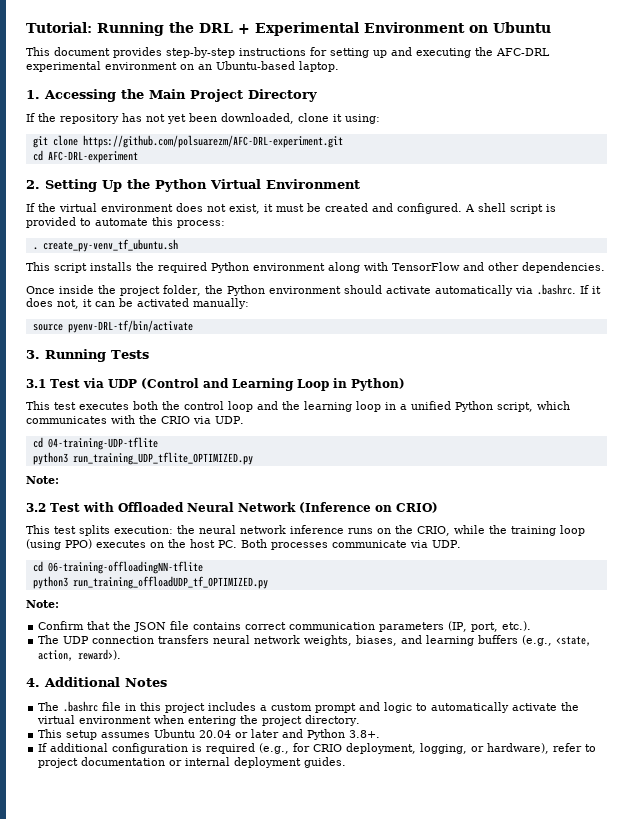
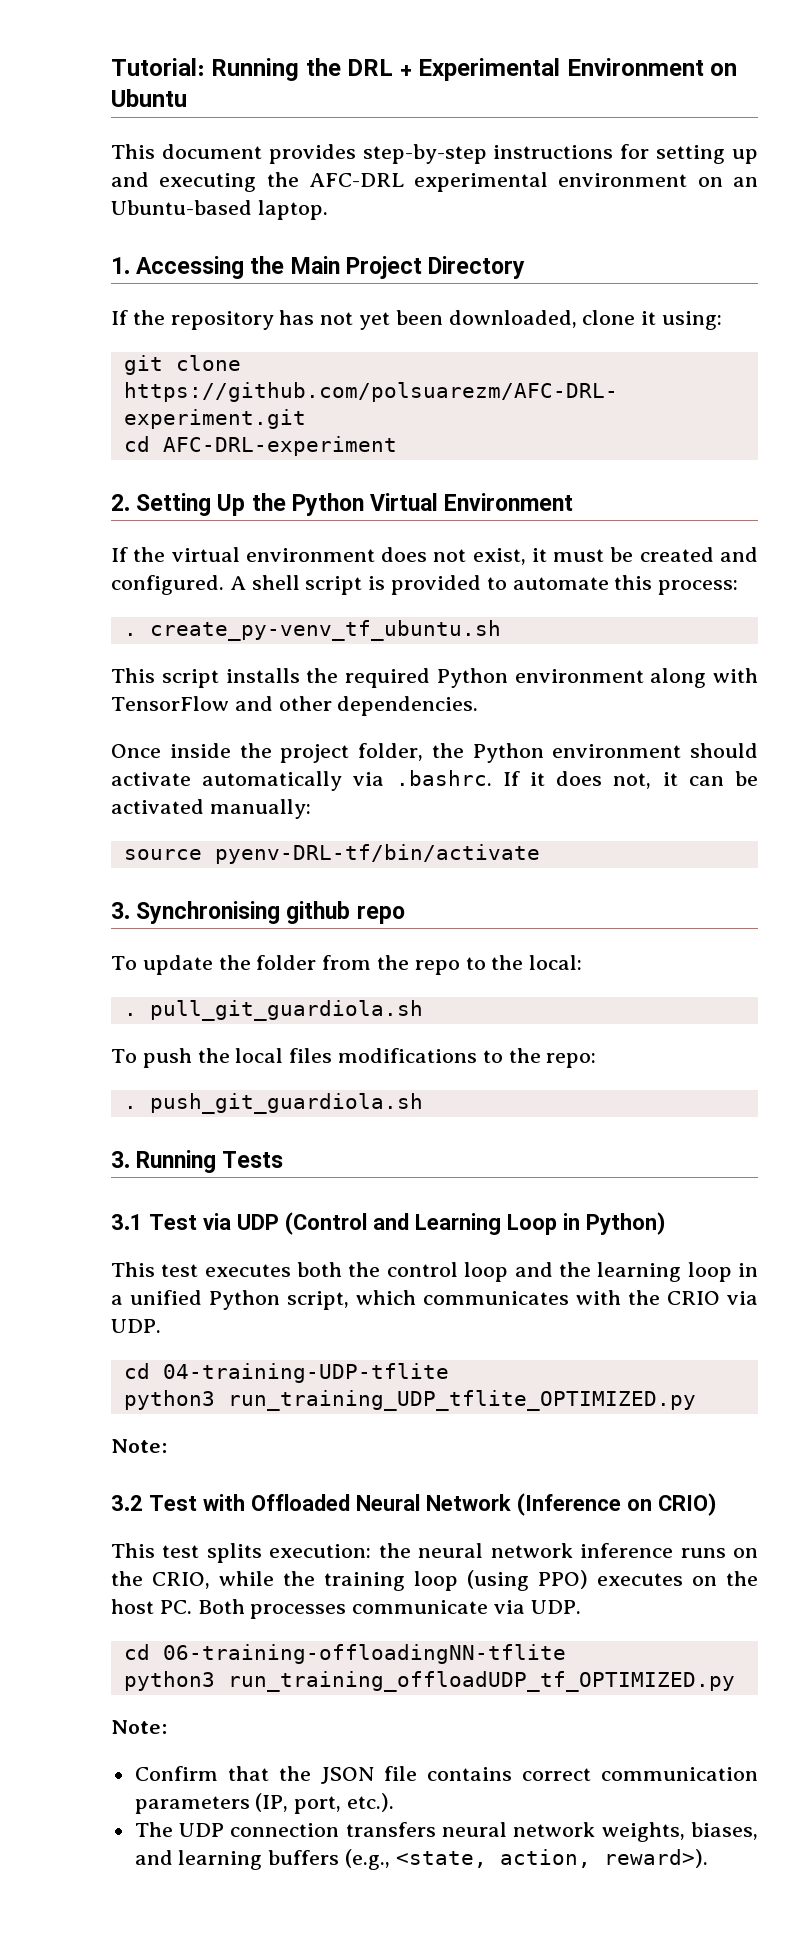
(193, 326) none -> [111,901,405,924] [111,955,583,975] [123,1000,423,1021] [111,1048,597,1068] [123,1093,423,1114] // 3. Synchronising github repo // To update the folder from the repo to the local: // . pull_git_guardiola.sh // To push the local files modifications to the repo: // . push_git_guardiola.sh
[26,677,167,687] [38,701,580,713] [37,715,361,726] [38,729,381,740] [38,743,597,754] [38,757,347,768] // 4. Additional Notes // The .bashrc file in this project includes a custom prompt and logic to automatically activate the virtual environment when entering the project directory. // This setup assumes Ubuntu 20.04 or later and Python 3.8+. // If additional configuration is required (e.g., for CRIO deployment, logging, or hardware), refer to project documentation or internal deployment guides. -> (708, 1858) none

